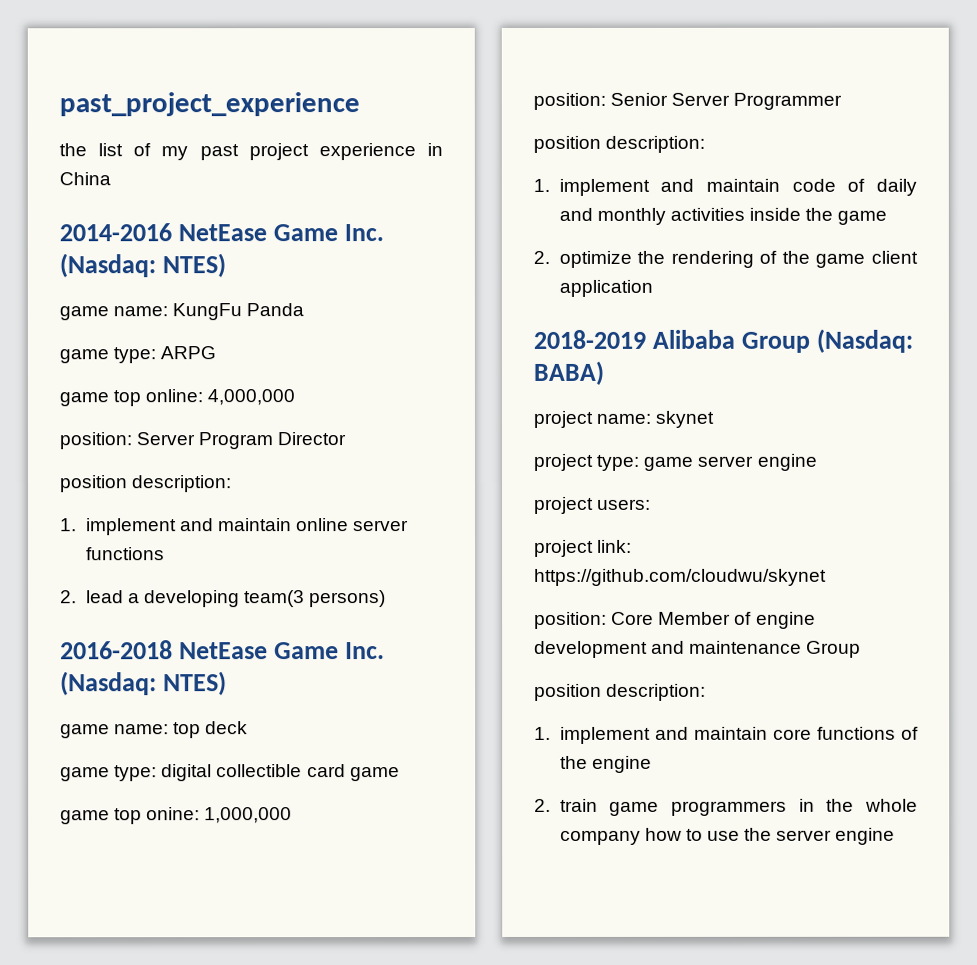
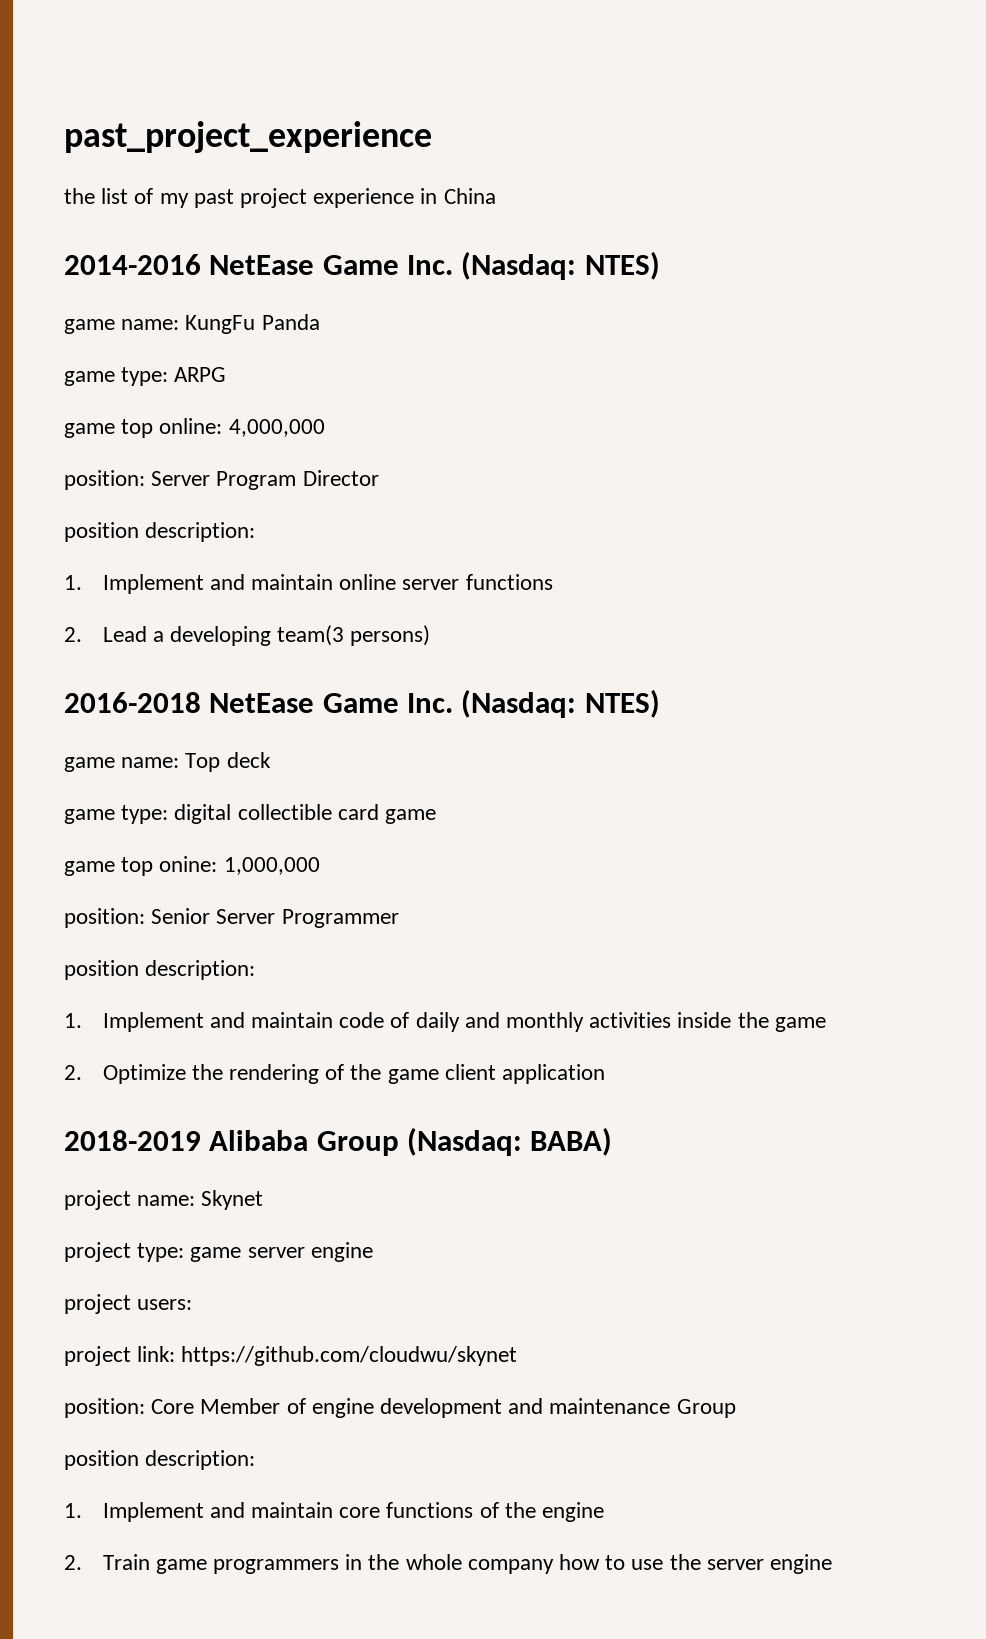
[85,518,177,536] implement -> [102,574,204,594] Implement
[85,590,124,604] lead -> [102,626,147,642] Lead
[173,722,202,739] top -> [185,753,221,772] Top
[558,178,650,196] implement -> [102,1012,204,1032] Implement
[558,250,632,268] optimize -> [102,1064,186,1084] Optimize
[655,410,715,428] skynet -> [201,1190,264,1210] Skynet
[559,726,651,744] implement -> [102,1502,204,1522] Implement
[559,798,598,812] train -> [102,1554,150,1570] Train

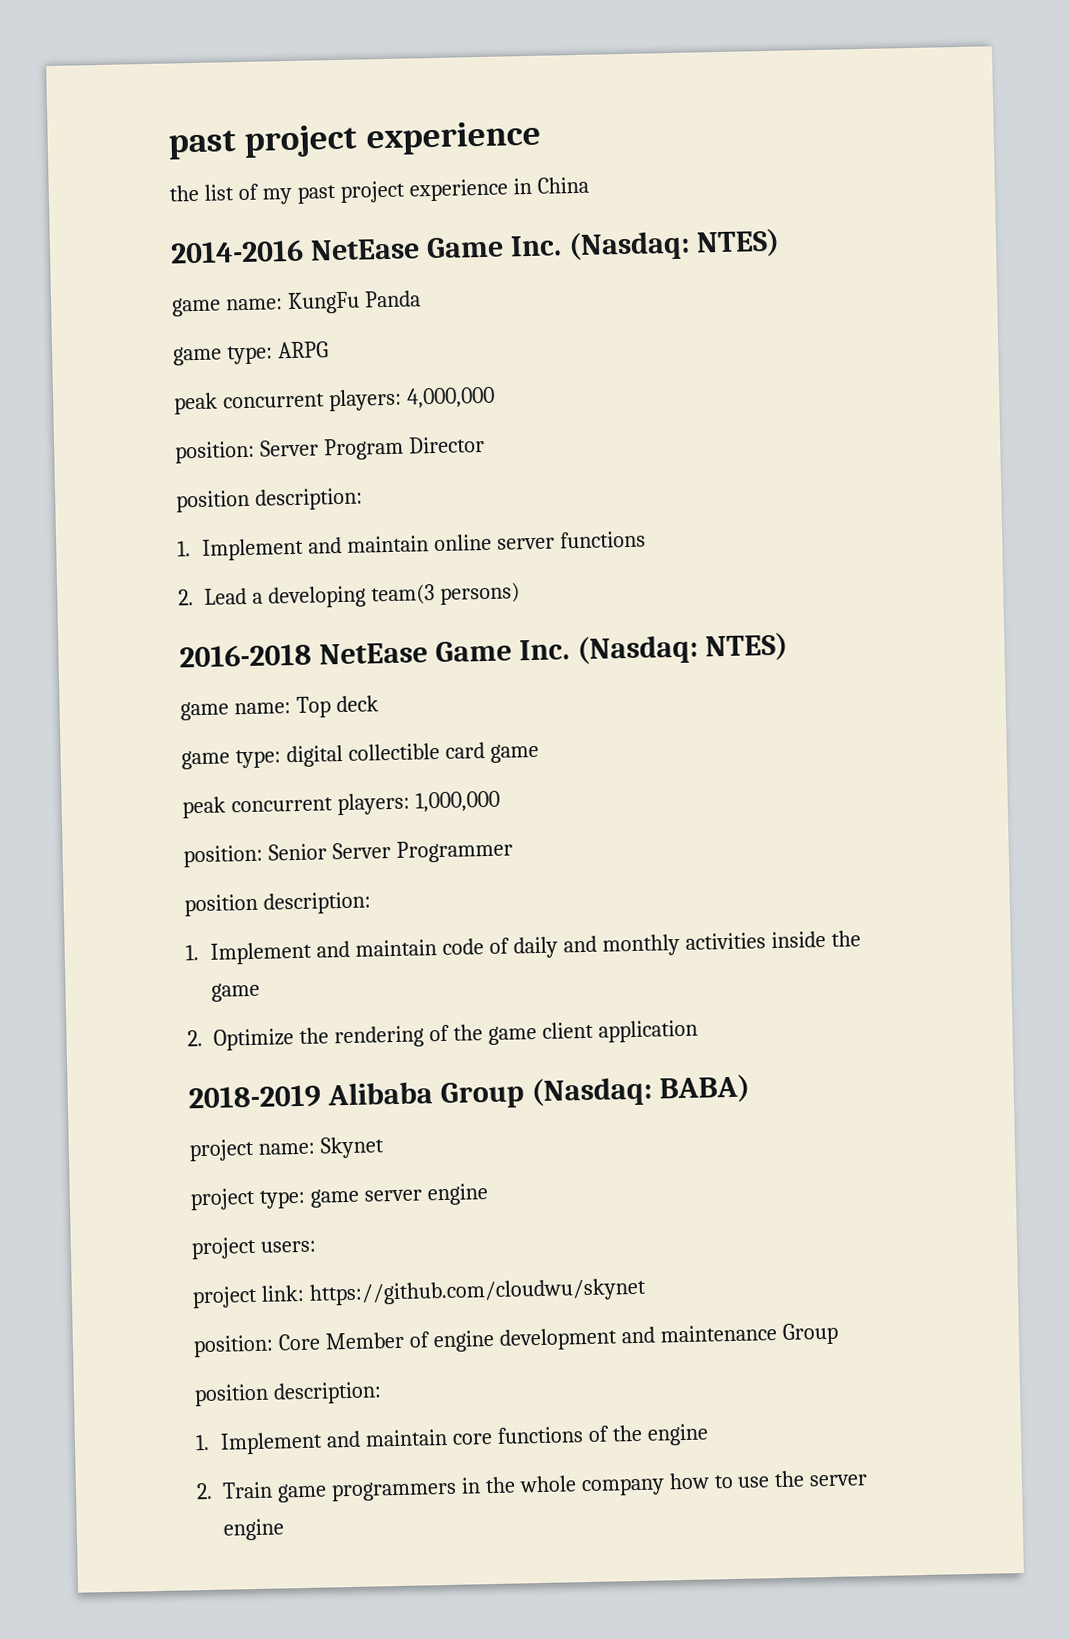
[64,121,432,153] past_project_experience -> [168,120,542,160] past project experience
[64,418,223,438] game top online: -> [173,388,402,415] peak concurrent players:
[64,856,218,876] game top onine: -> [182,792,410,819] peak concurrent players:

